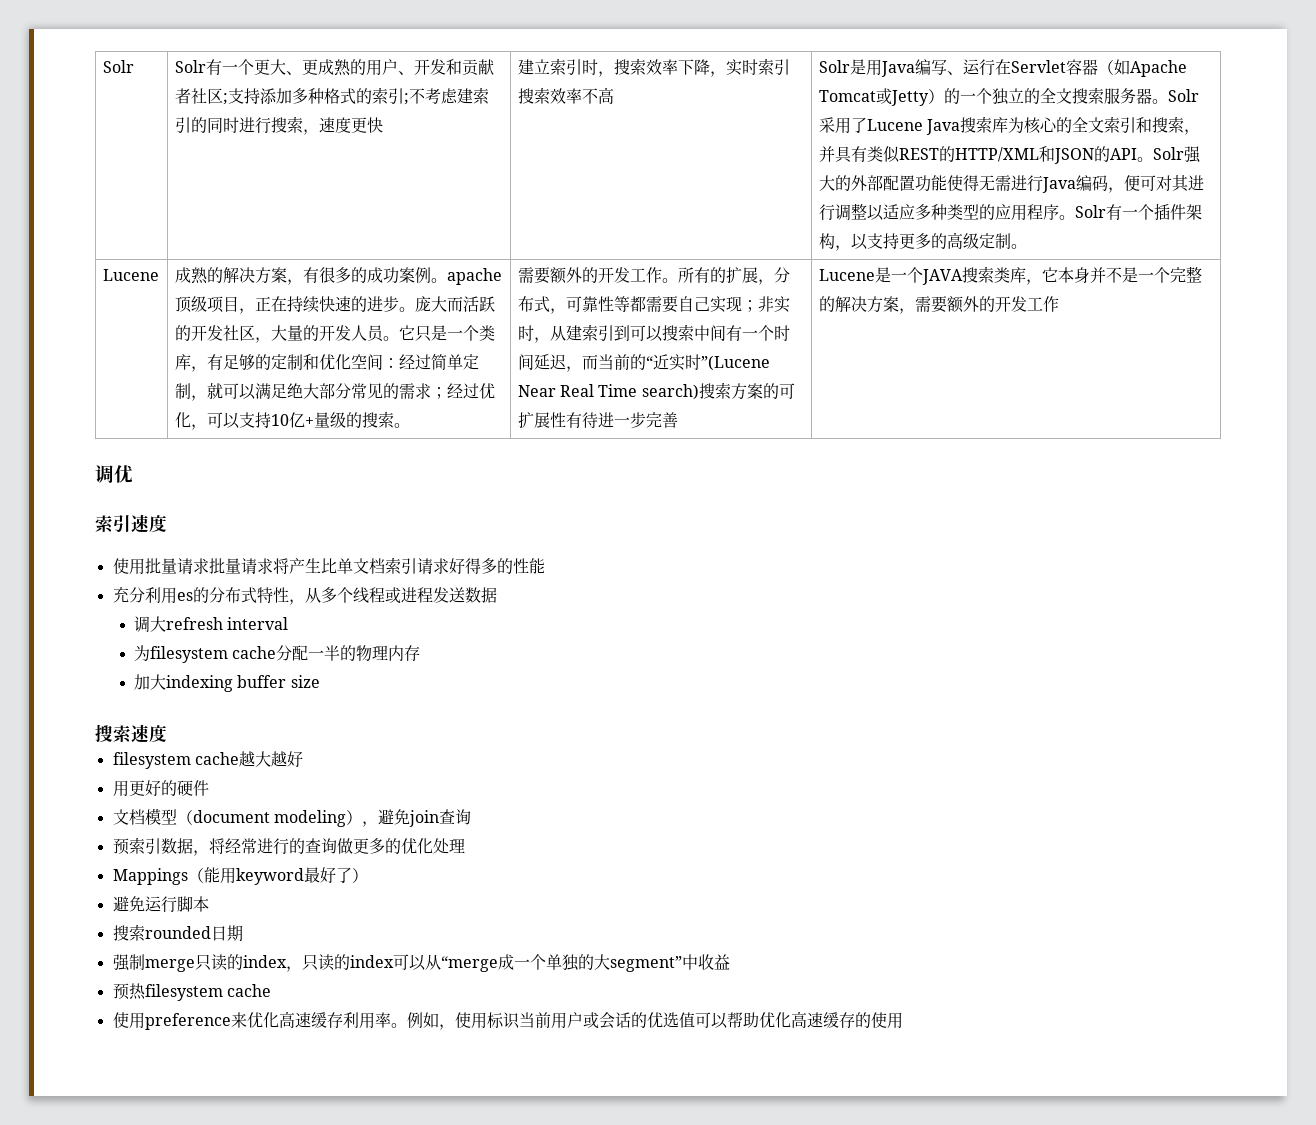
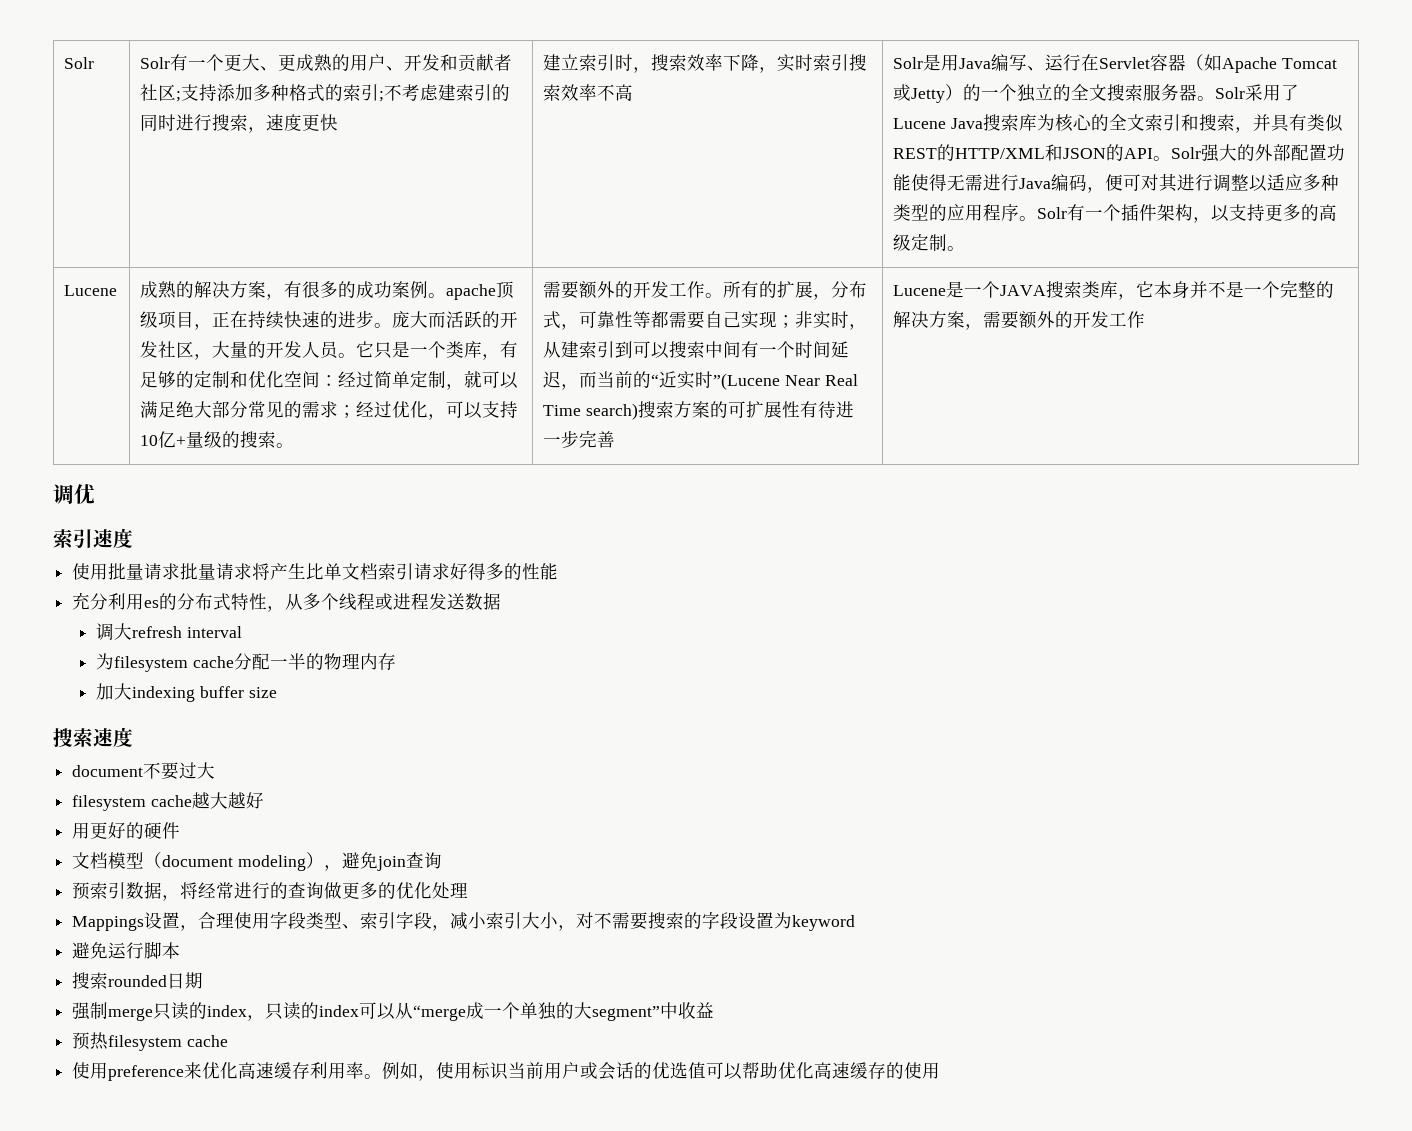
(167, 733) none -> [72,762,216,780] // document不要过大
[187,867,236,884] （能用 -> [144,911,793,931] 设置，合理使用字段类型、索引字段，减小索引大小，对不需要搜索的字段设置为
[303,867,368,883] 最好了） -> (856, 923) none

